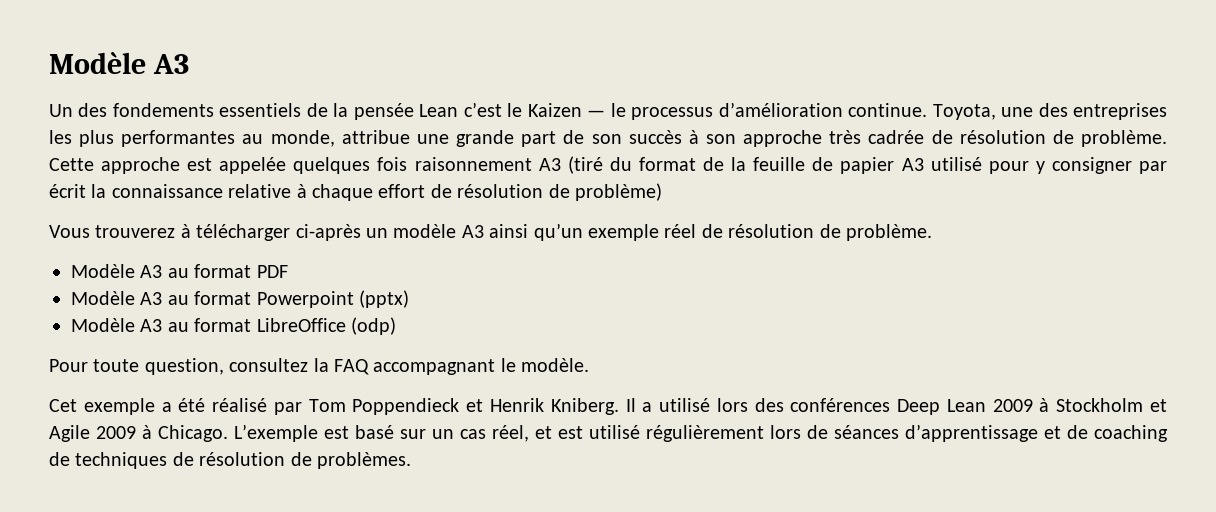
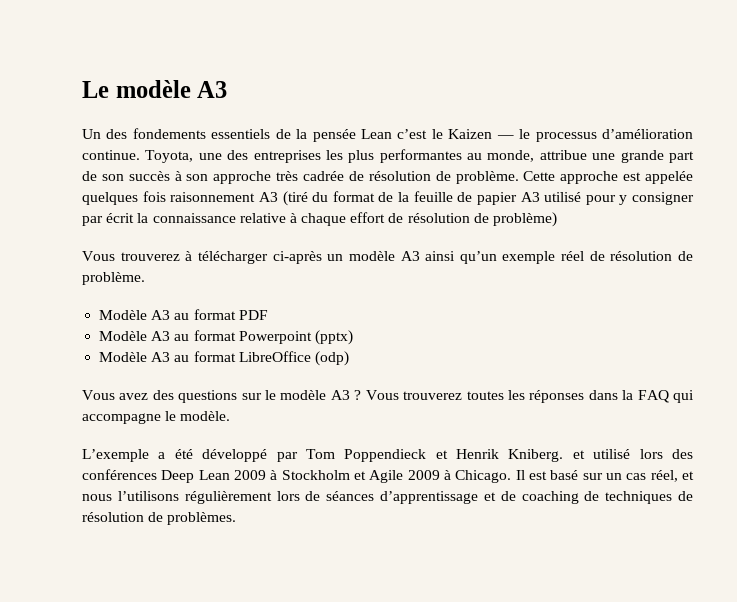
[49,52,146,74] Modèle -> [82,80,191,98] Le modèle
[49,358,496,375] Pour toute question, consultez la FAQ accompagnant -> [82,390,695,403] [82,413,161,424] Vous avez des questions sur le modèle A3 ? Vous trouverez toutes les réponses dans la FAQ qui accompagne
[49,398,155,415] Cet exemple -> [82,449,149,462] L’exemple
[212,398,268,412] réalisé -> [202,449,268,462] développé
[625,398,653,412] Il a -> [572,450,585,459] et
[234,424,318,442] L’exemple -> [515,470,525,480] Il
[558,425,640,439] est utilisé -> [82,491,179,501] nous l’utilisons

